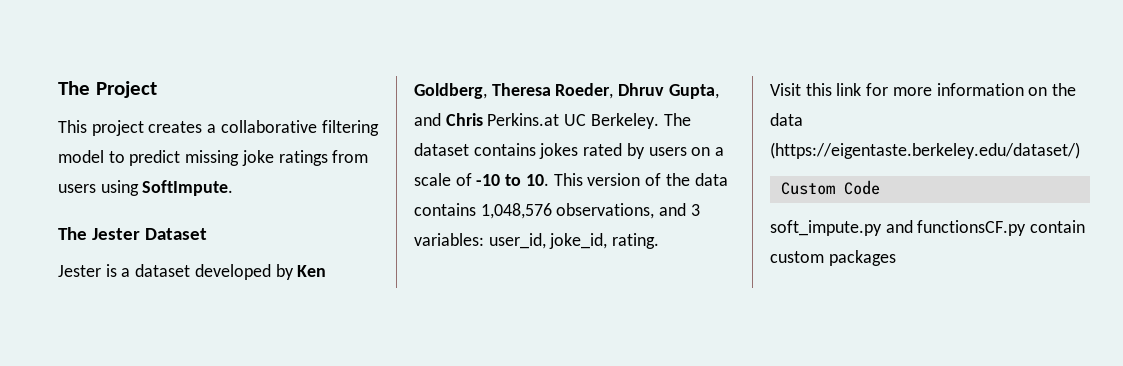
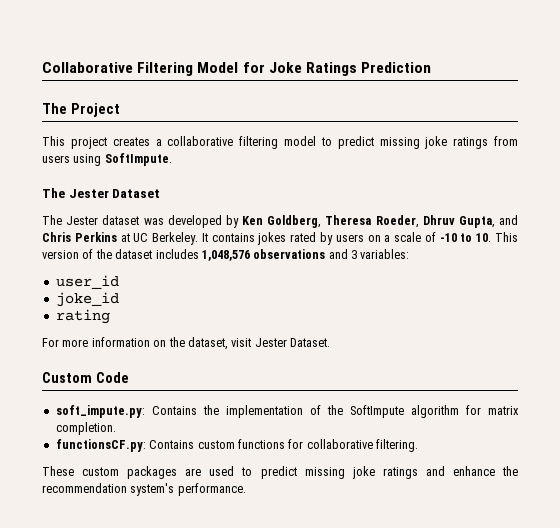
(58, 88) none -> [42,62,432,76] Collaborative Filtering Model for Joke Ratings Prediction //
[58,264,191,277] Jester is a dataset -> [42,215,164,225] The Jester dataset was
[487,113,691,129] [414,143,469,156] Perkins.at UC Berkeley. The dataset -> [74,232,208,245] Perkins at UC Berkeley. It
[694,173,728,186] [414,203,655,219] data contains 1,048,576 observations, -> [115,249,326,261] dataset includes 1,048,576 observations
[488,233,660,249] [770,83,1077,96] [770,113,803,126] [770,142,1080,159] [780,180,880,195] [770,220,1086,236] [770,250,896,266] user_id, joke_id, rating. // Visit this link for more information on the data (https://eigentaste.berkeley.edu/dataset/) // Custom Code // soft_impute.py and functionsCF.py contain custom packages -> [55,275,119,289] [55,292,119,307] [55,309,110,324] [42,337,330,350] [42,372,129,383] [55,405,519,418] [55,422,116,435] [55,439,418,452] [42,466,518,479] [42,483,246,496] // user_id // joke_id // rating // For more information on the dataset, visit Jester Dataset. // Custom Code // soft_impute.py: Contains the implementation of the SoftImpute algorithm for matrix completion. // functionsCF.py: Contains custom functions for collaborative filtering. // These custom packages are used to predict missing joke ratings and enhance the recommendation system's performance.

